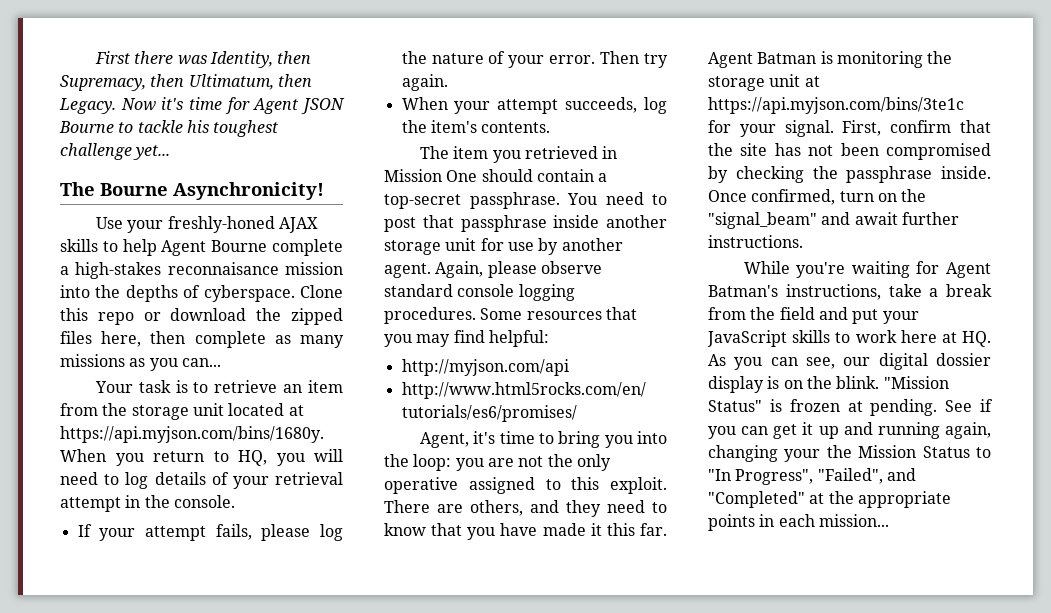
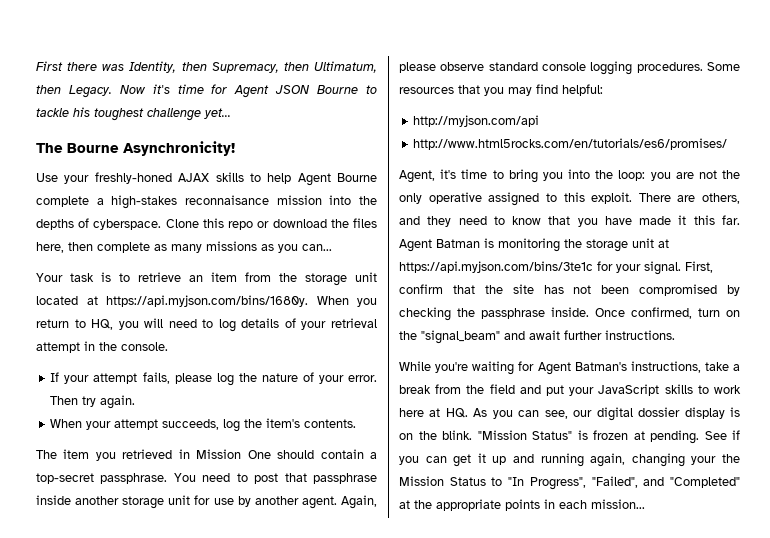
[291,308,343,325] zipped -> (349, 223) none

